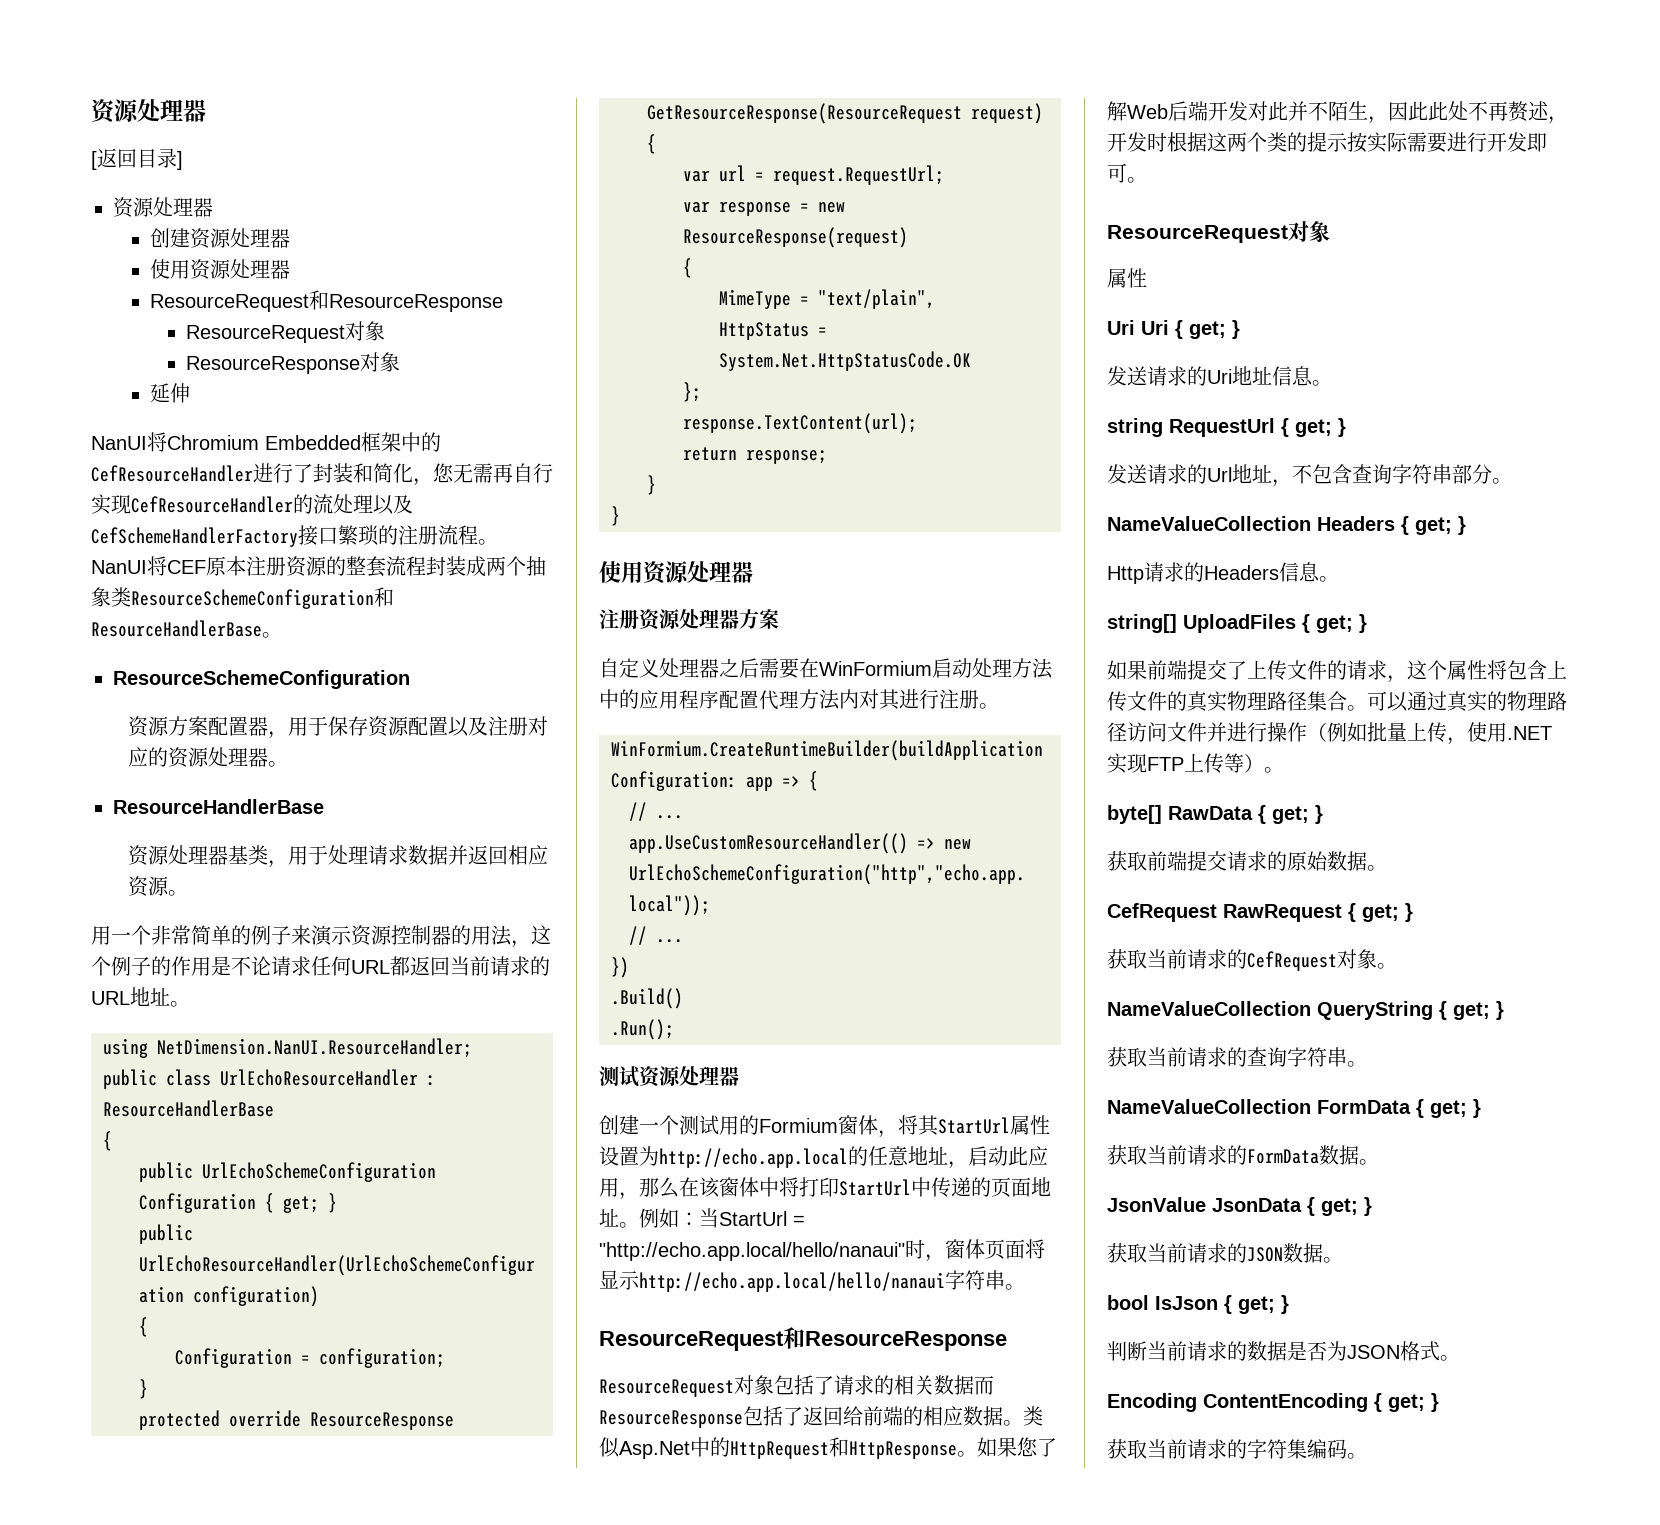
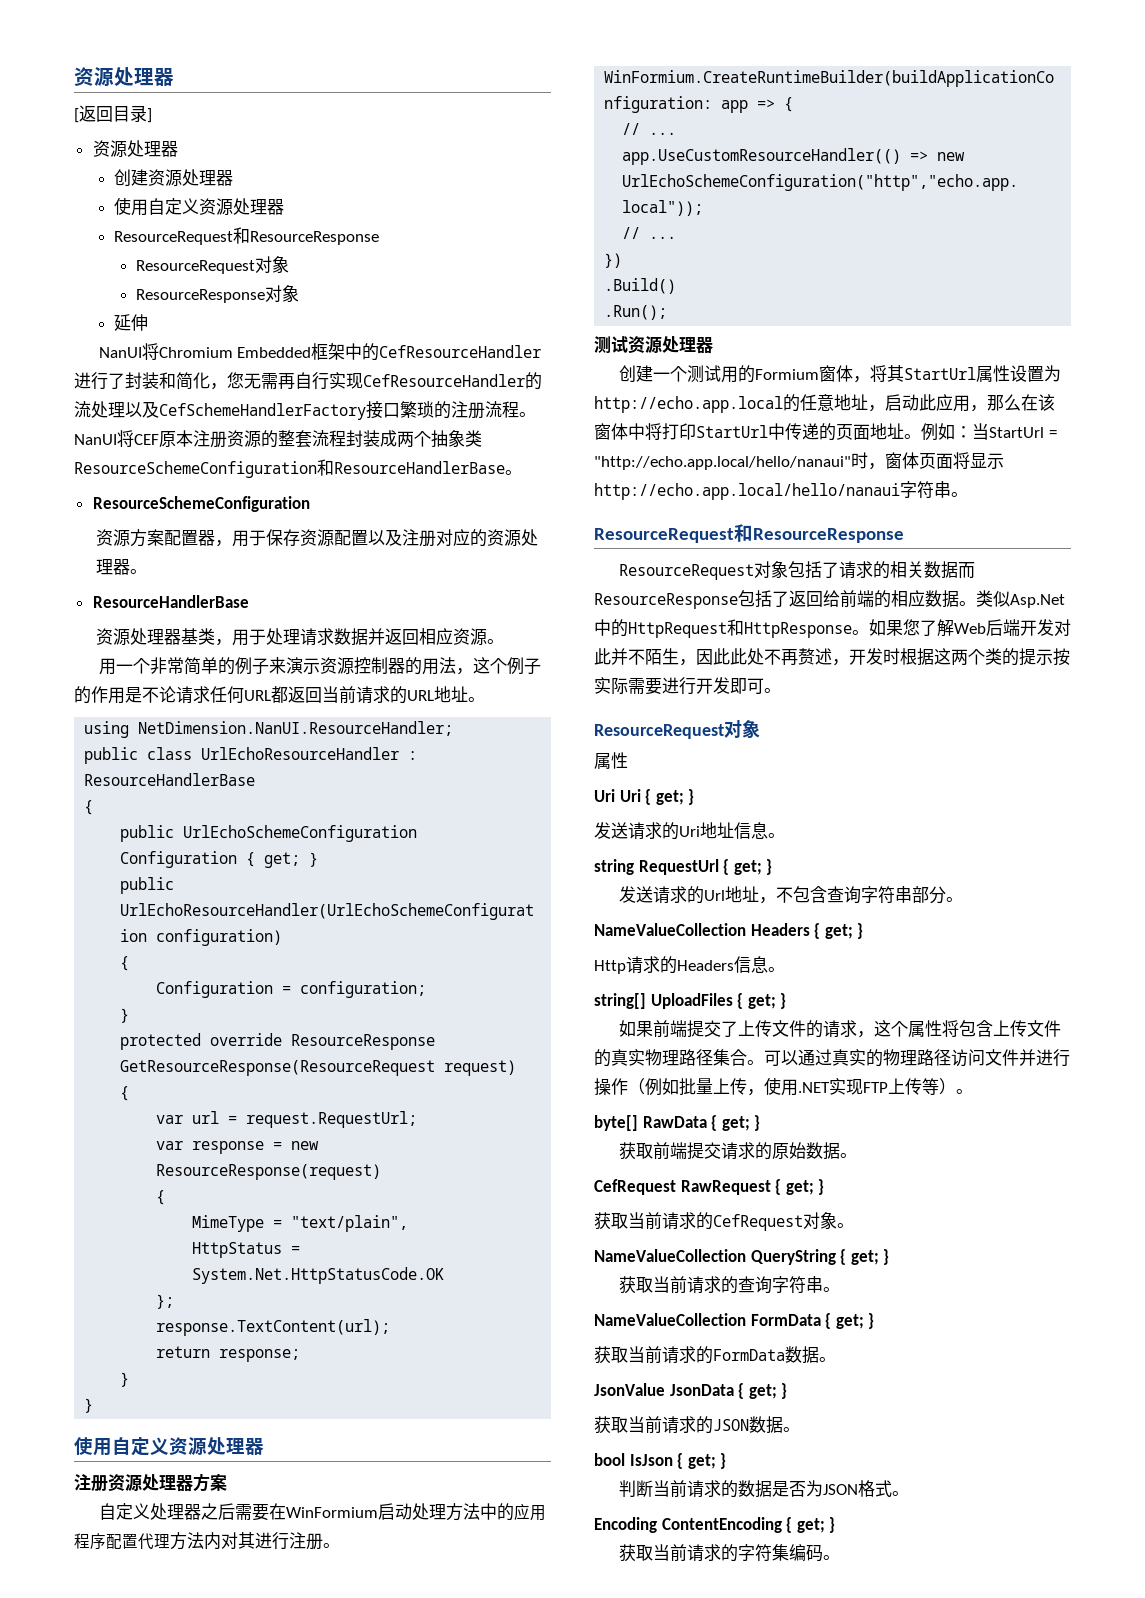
(190, 269) none -> [148,198,200,215] 自定义
(643, 572) none -> [112,1437,169,1456] 自定义

